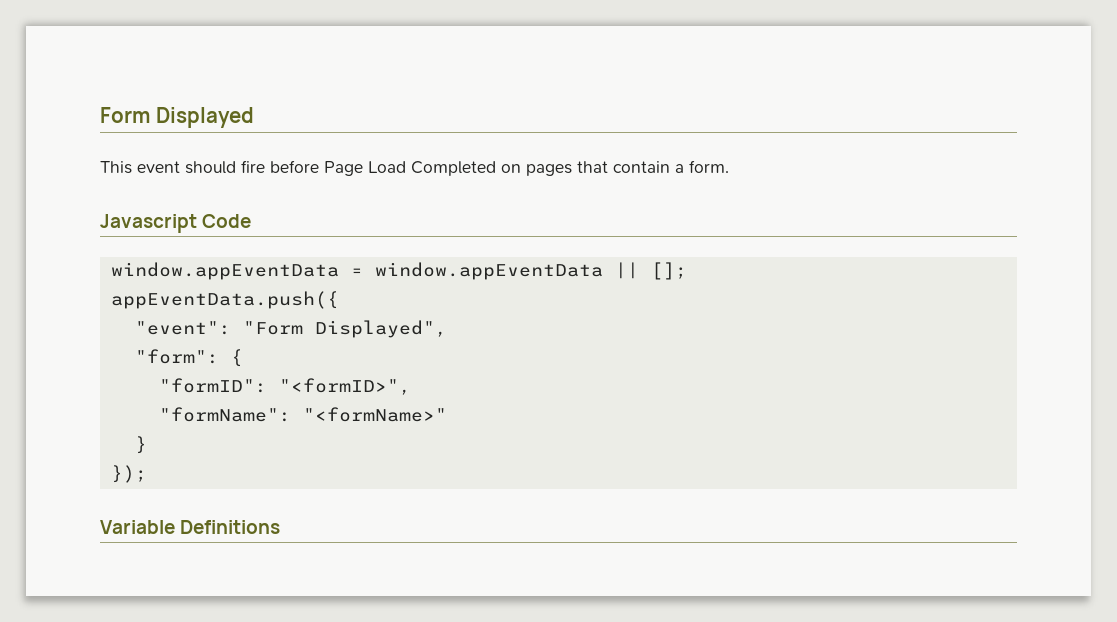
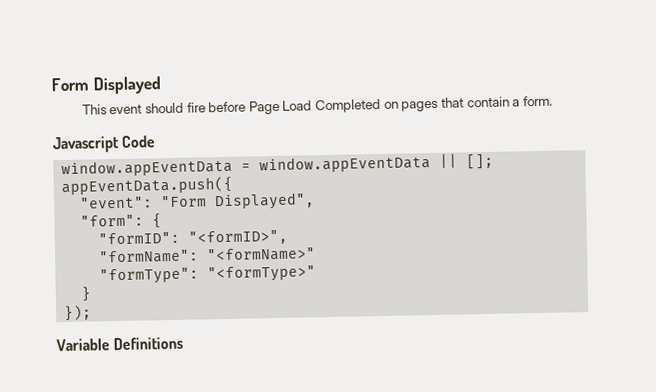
(447, 414) none -> [99,265,317,285] // "formType": "<formType>"

